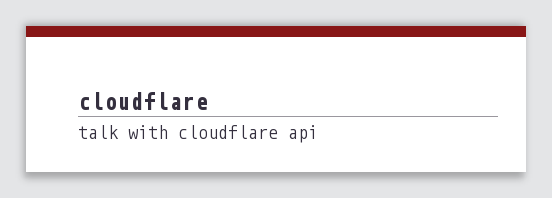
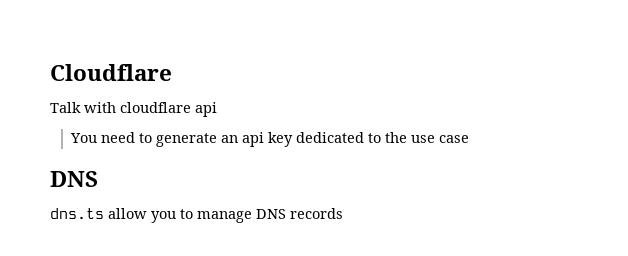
[78,92,208,110] [78,125,119,139] cloudflare // talk -> [50,64,172,81] [50,102,81,113] Cloudflare // Talk
(318, 134) none -> [70,132,470,147] [50,171,98,187] [50,208,343,223] // You need to generate an api key dedicated to the use case // DNS // dns.ts allow you to manage DNS records

